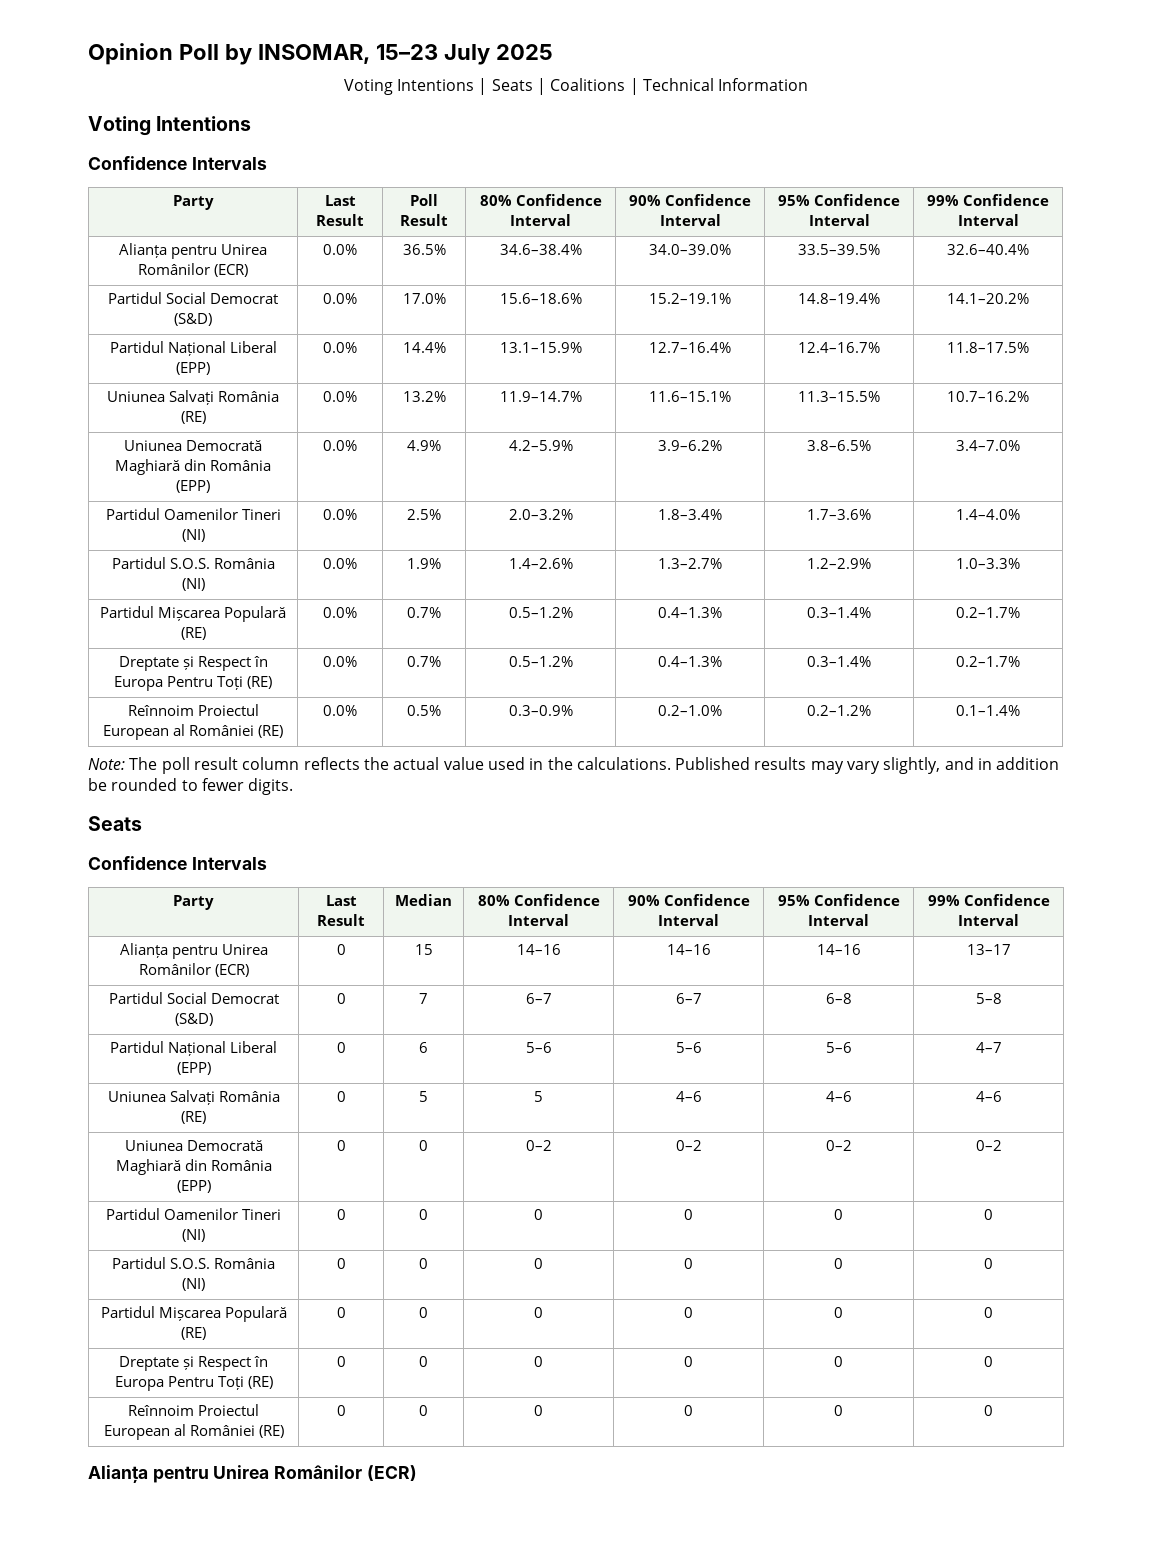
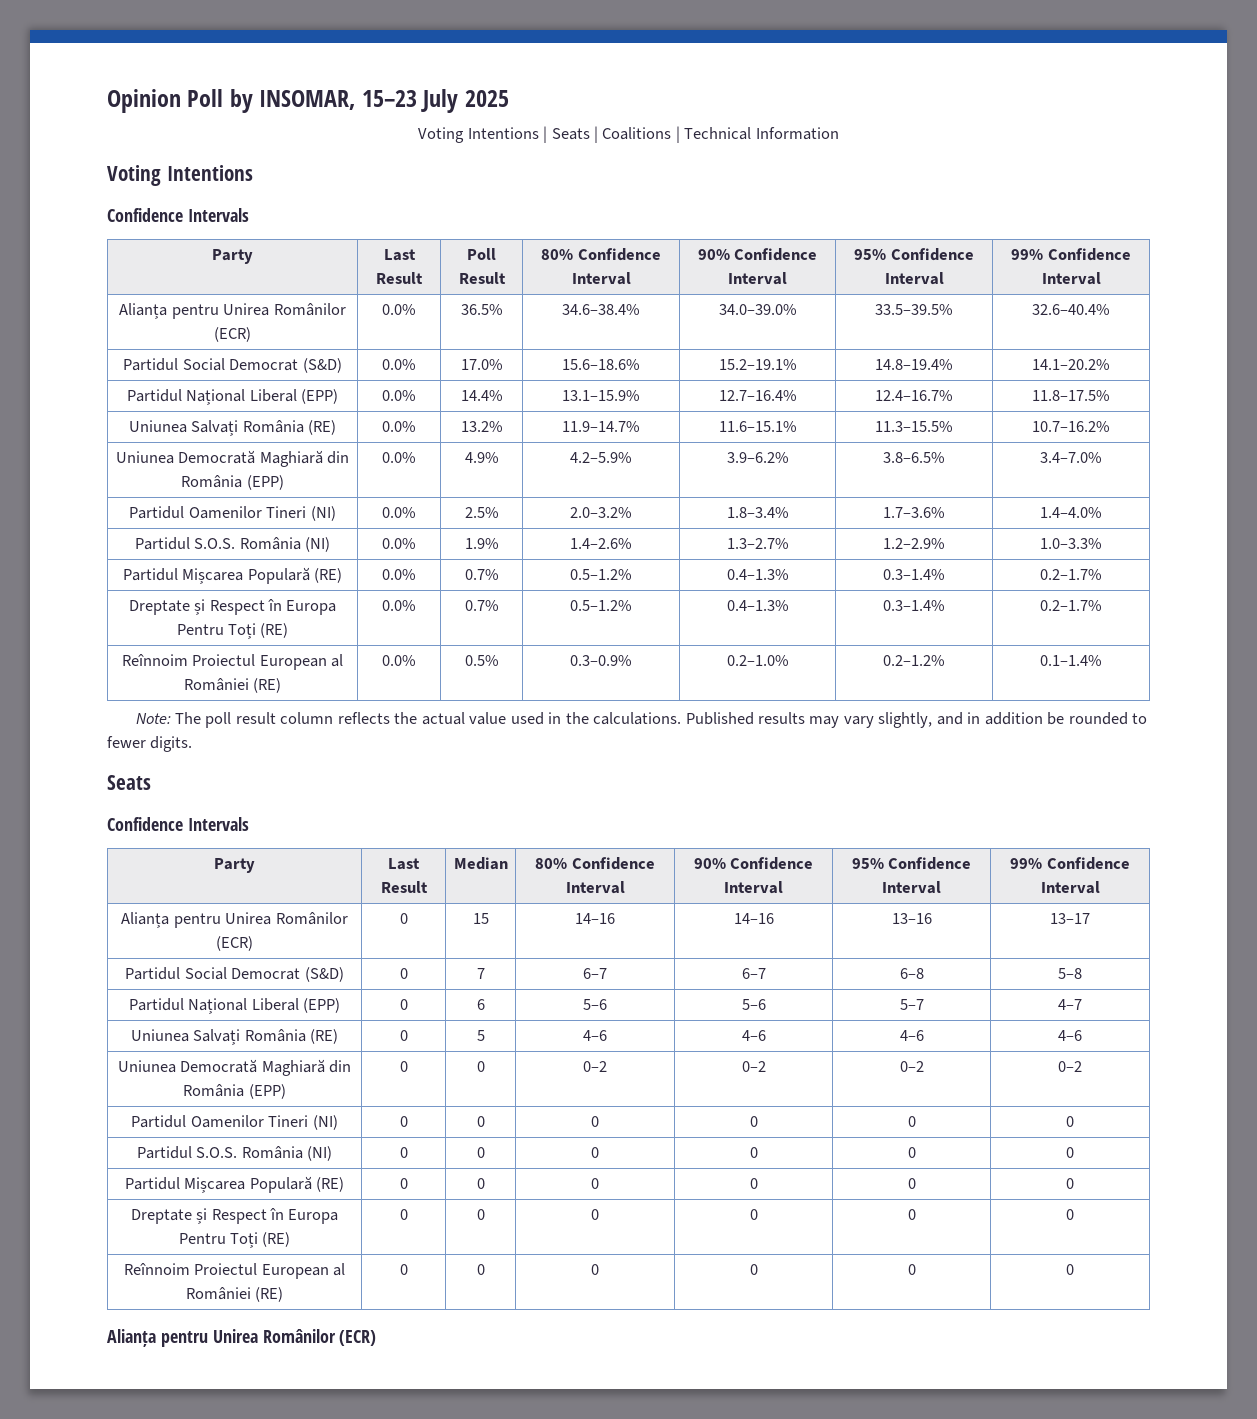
[816,944,861,955] 14–16 -> [891,913,932,924] 13–16
[825,1042,852,1053] 5–6 -> [899,999,924,1010] 5–7
[534,1091,543,1102] 5 -> [583,1030,607,1041] 4–6

